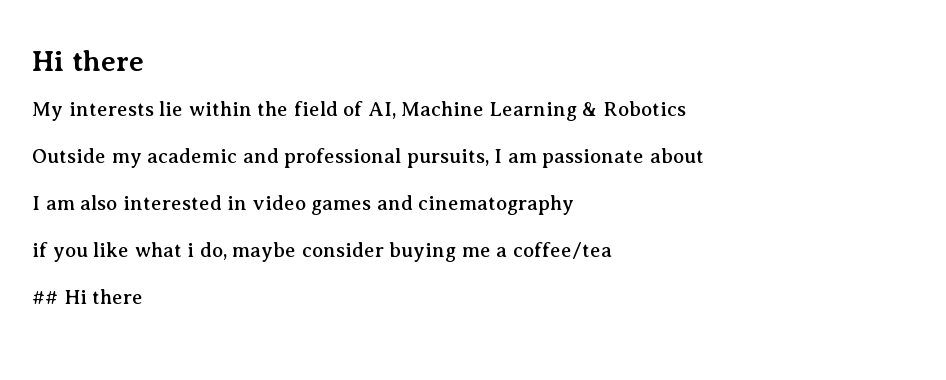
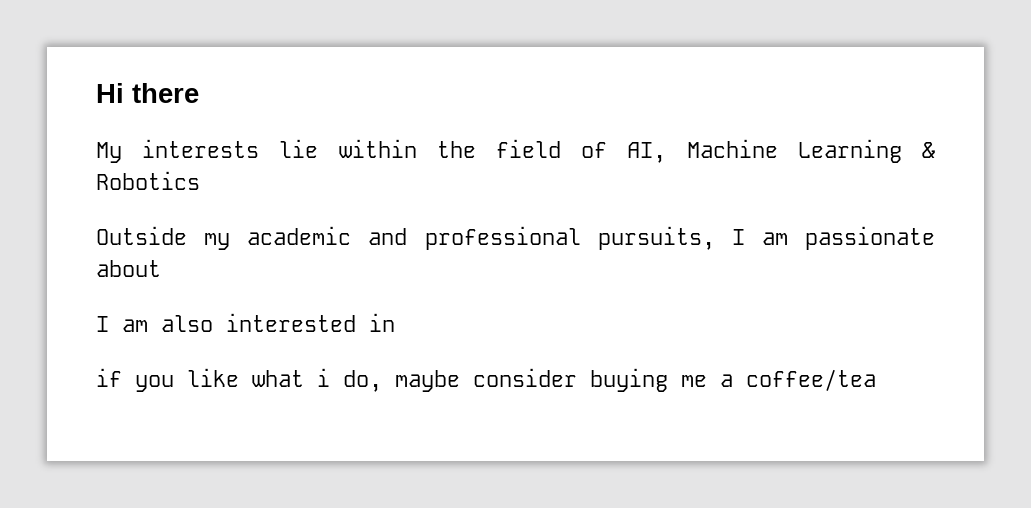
[252,195,575,215] video games and cinematography -> (395, 322) none
[32,289,144,304] // ## Hi there -> (876, 380) none

